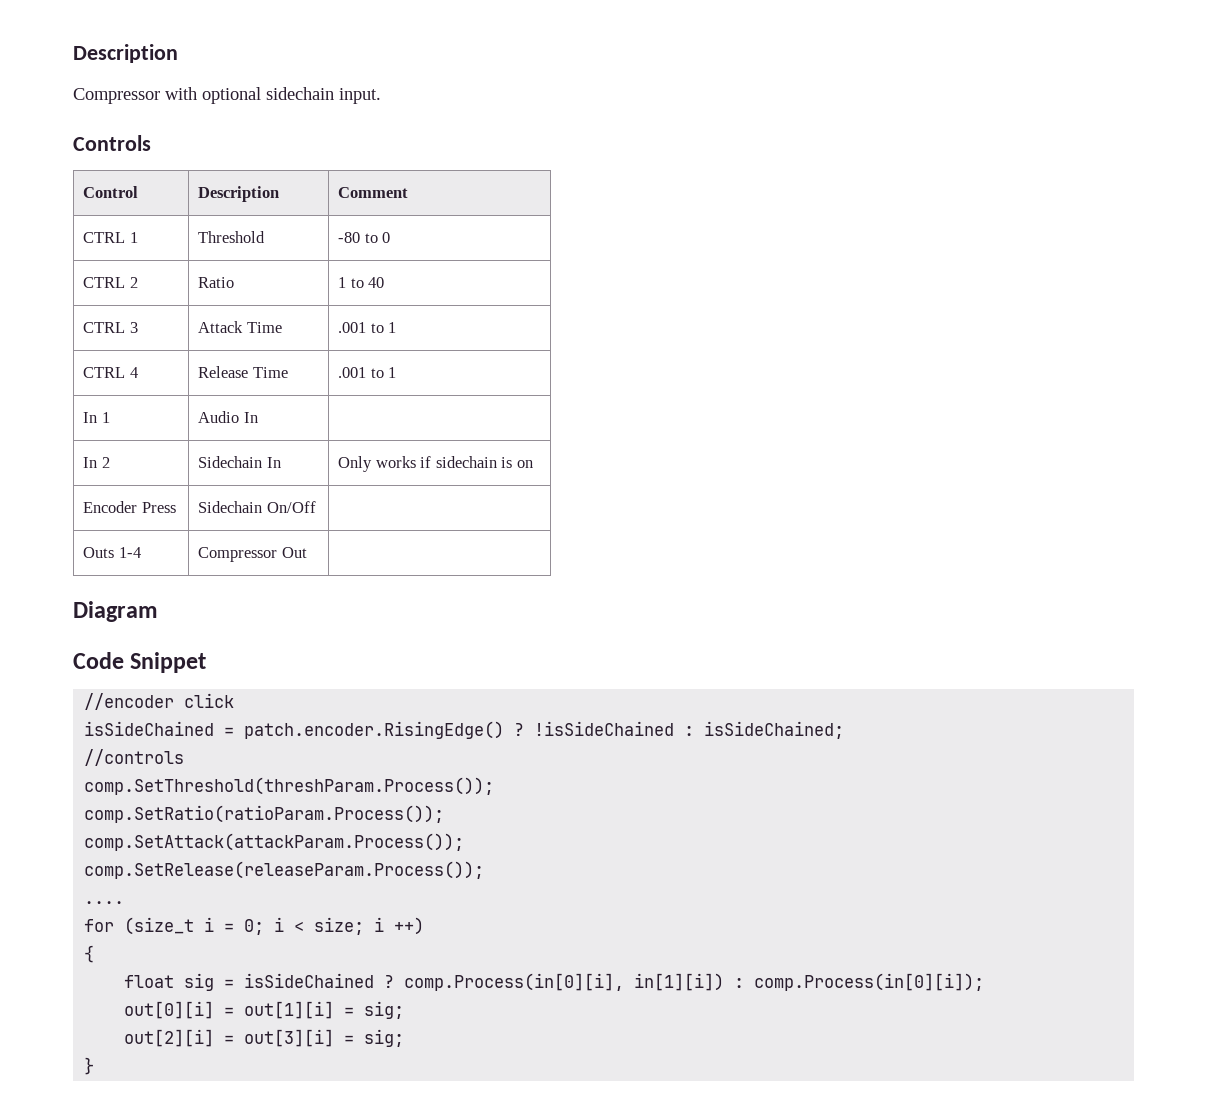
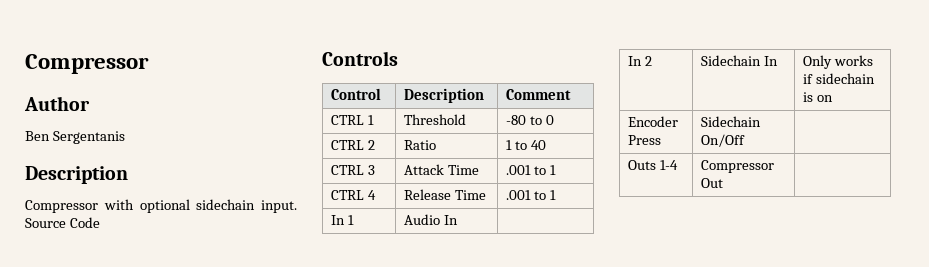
(73, 53) none -> [25,54,149,74] [24,96,90,111] [25,131,125,144] Compressor // Author // Ben Sergentanis //
(381, 96) none -> [25,217,100,228] Source Code
[73,601,158,622] [73,652,207,673] [84,693,235,710] [84,721,845,739] [84,749,185,766] [84,777,495,795] [84,805,445,823] [84,833,465,851] [84,861,485,879] [84,901,125,904] [84,917,425,935] [84,945,95,963] [124,973,985,991] [124,1001,405,1019] [124,1029,405,1047] [84,1057,95,1075] // Diagram // Code Snippet // //encoder click // isSideChained = patch.encoder.RisingEdge() ? !isSideChained : isSideChained; // //controls // comp.SetThreshold(threshParam.Process()); // comp.SetRatio(ratioParam.Process()); // comp.SetAttack(attackParam.Process()); // comp.SetRelease(releaseParam.Process()); // .... // for (size_t i = 0; i < size; i ++) // { // float sig = isSideChained ? comp.Process(in[0][i], in[1][i]) : comp.Process(in[0][i]); // out[0][i] = out[1][i] = sig; // out[2][i] = out[3][i] = sig; // } -> (724, 183) none

